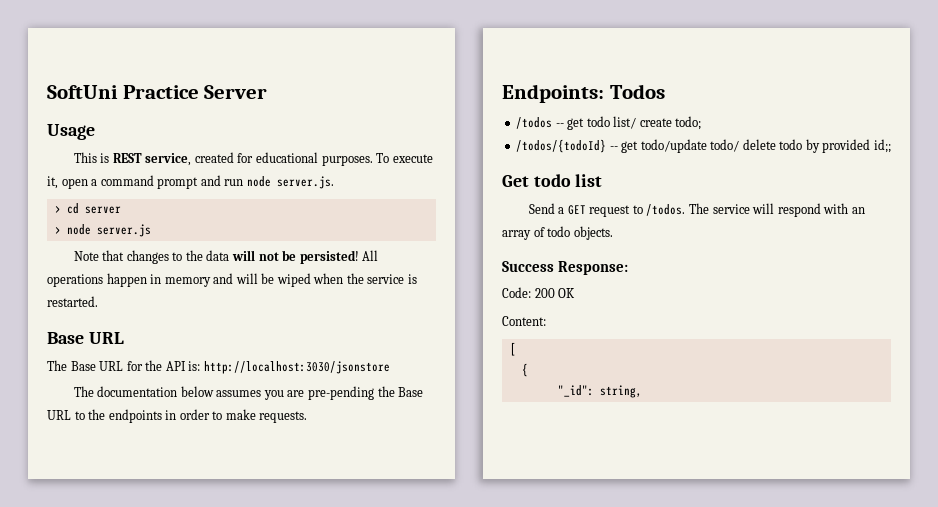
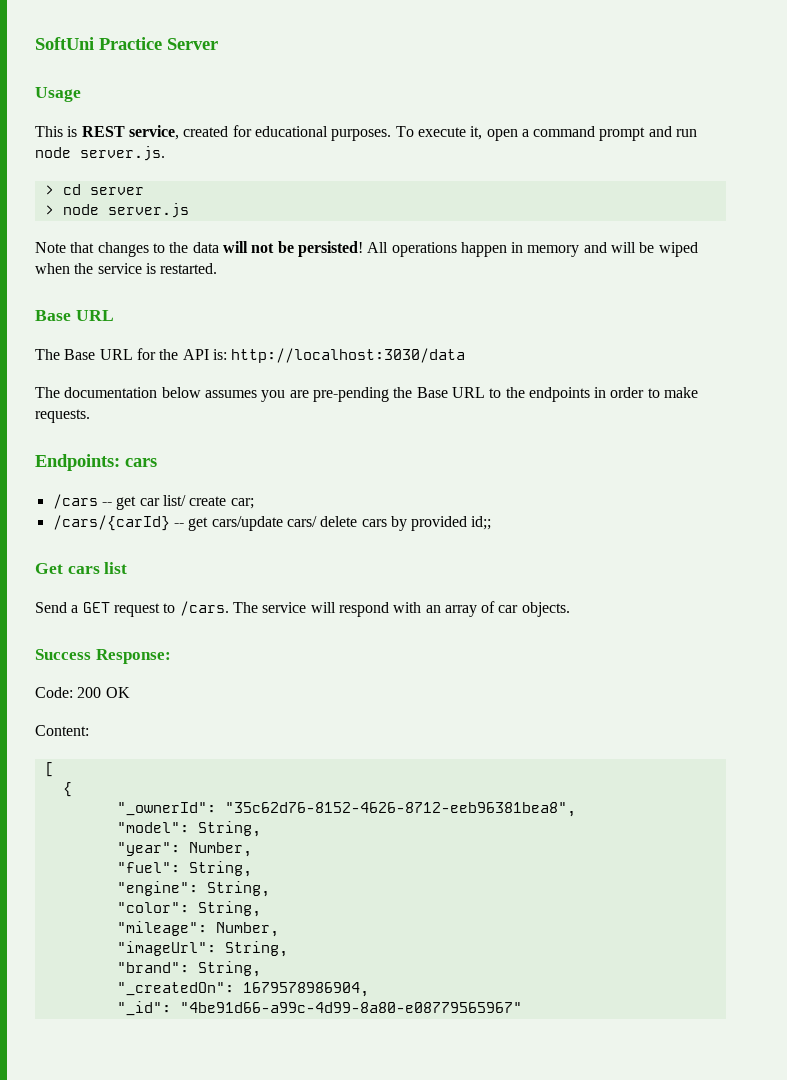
[203,361,390,374] http://localhost:3030/jsonstore -> [231,348,466,363] http://localhost:3030/data
[609,84,665,99] [516,116,610,130] Todos // /todos -- get todo -> [125,458,157,467] [52,494,160,510] cars // /cars -- get car
[675,116,702,130] [516,139,803,153] todo; // /todos/{todoId} -- get todo/update todo/ delete todo -> [230,498,254,509] [52,515,387,531] car; // /cars/{carId} -- get cars/update cars/ delete cars
[533,174,571,187] todo -> [67,566,100,574] cars
[646,204,686,216] /todos. -> [179,601,229,616] /cars.
[547,226,571,237] todo -> [498,605,519,613] car
(528, 370) none -> [116,802,576,817] [116,821,261,837] [116,842,252,857] [116,861,252,877] [116,881,270,897] [116,901,261,917] [116,921,279,937] [116,941,288,957] [116,961,261,977] [116,982,369,997] // "_ownerId": "35c62d76-8152-4626-8712-eeb96381bea8", // "model": String, // "year": Number, // "fuel": String, // "engine": String, // "color": String, // "mileage": Number, // "imageUrl": String, // "brand": String, // "_createdOn": 1679578986904,
[599,385,642,398] string, -> [179,1002,522,1013] "4be91d66-a99c-4d99-8a80-e08779565967"

